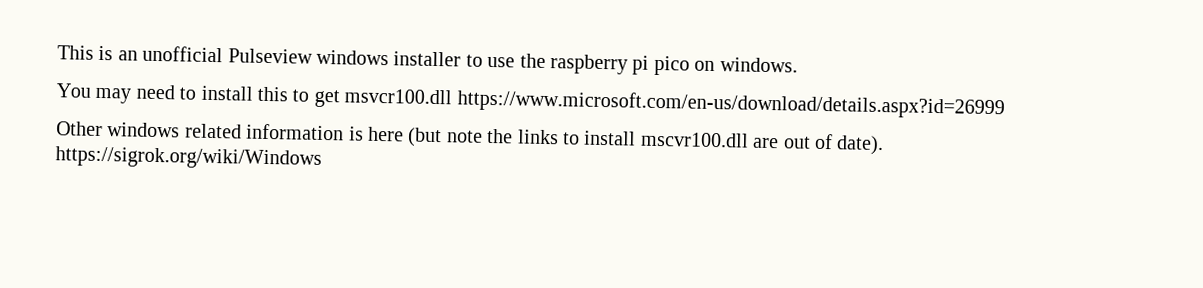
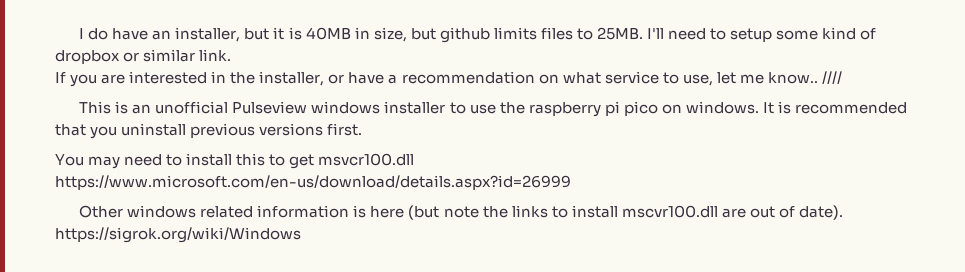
(57, 52) none -> [79,27,877,43] [55,49,232,64] [55,71,842,87] I do have an installer, but it is 40MB in size, but github limits files to 25MB. I'll need to setup some kind of dropbox or similar link. // If you are interested in the installer, or have a recommendation on what service to use, let me know.. //// //
(798, 65) none -> [762,101,908,114] [55,123,363,139] It is recommended that you uninstall previous versions first.

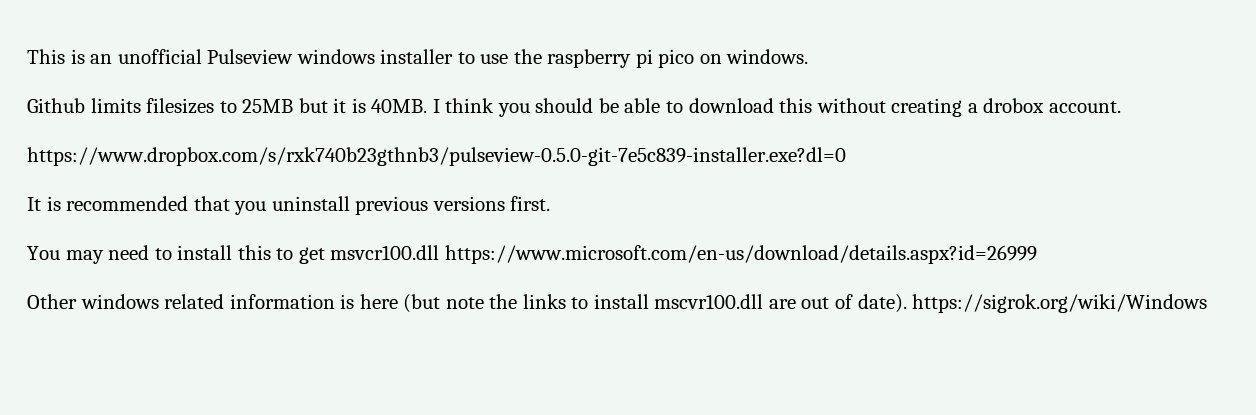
[79,27,877,43] [55,49,232,64] [55,71,842,87] I do have an installer, but it is 40MB in size, but github limits files to 25MB. I'll need to setup some kind of dropbox or similar link. // If you are interested in the installer, or have a recommendation on what service to use, let me know.. //// // -> (27, 56) none
(759, 107) none -> [27,98,1121,117] [27,147,846,166] // Github limits filesizes to 25MB but it is 40MB. I think you should be able to download this without creating a drobox account. // https://www.dropbox.com/s/rxk740b23gthnb3/pulseview-0.5.0-git-7e5c839-installer.exe?dl=0 //

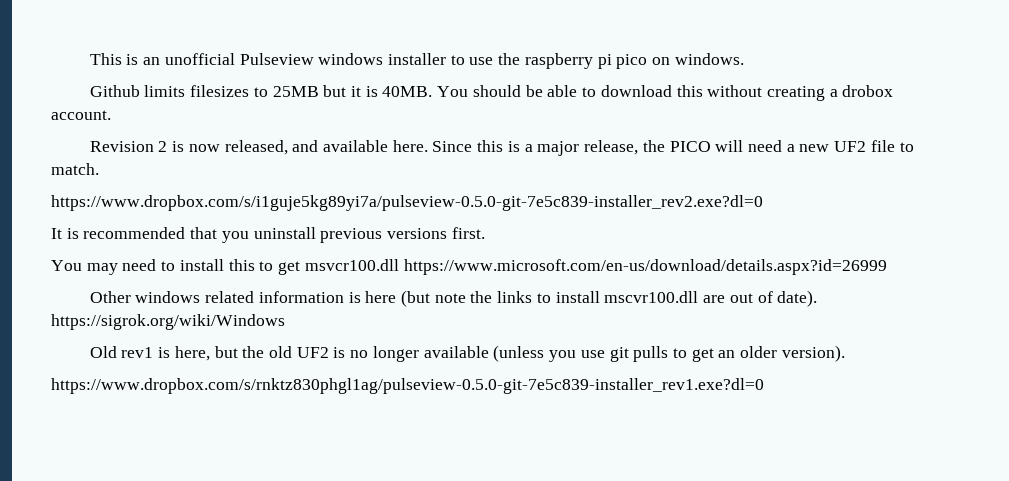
[432,98,530,117] I think you -> [437,86,469,97] You
[27,147,846,166] https://www.dropbox.com/s/rxk740b23gthnb3/pulseview-0.5.0-git-7e5c839-installer.exe?dl=0 -> [89,140,914,156] [51,163,99,175] [51,195,763,211] Revision 2 is now released, and available here. Since this is a major release, the PICO will need a new UF2 file to match. // https://www.dropbox.com/s/i1guje5kg89yi7a/pulseview-0.5.0-git-7e5c839-installer_rev2.exe?dl=0
(1208, 303) none -> [89,345,845,362] [51,378,764,394] // Old rev1 is here, but the old UF2 is no longer available (unless you use git pulls to get an older version). // https://www.dropbox.com/s/rnktz830phgl1ag/pulseview-0.5.0-git-7e5c839-installer_rev1.exe?dl=0

